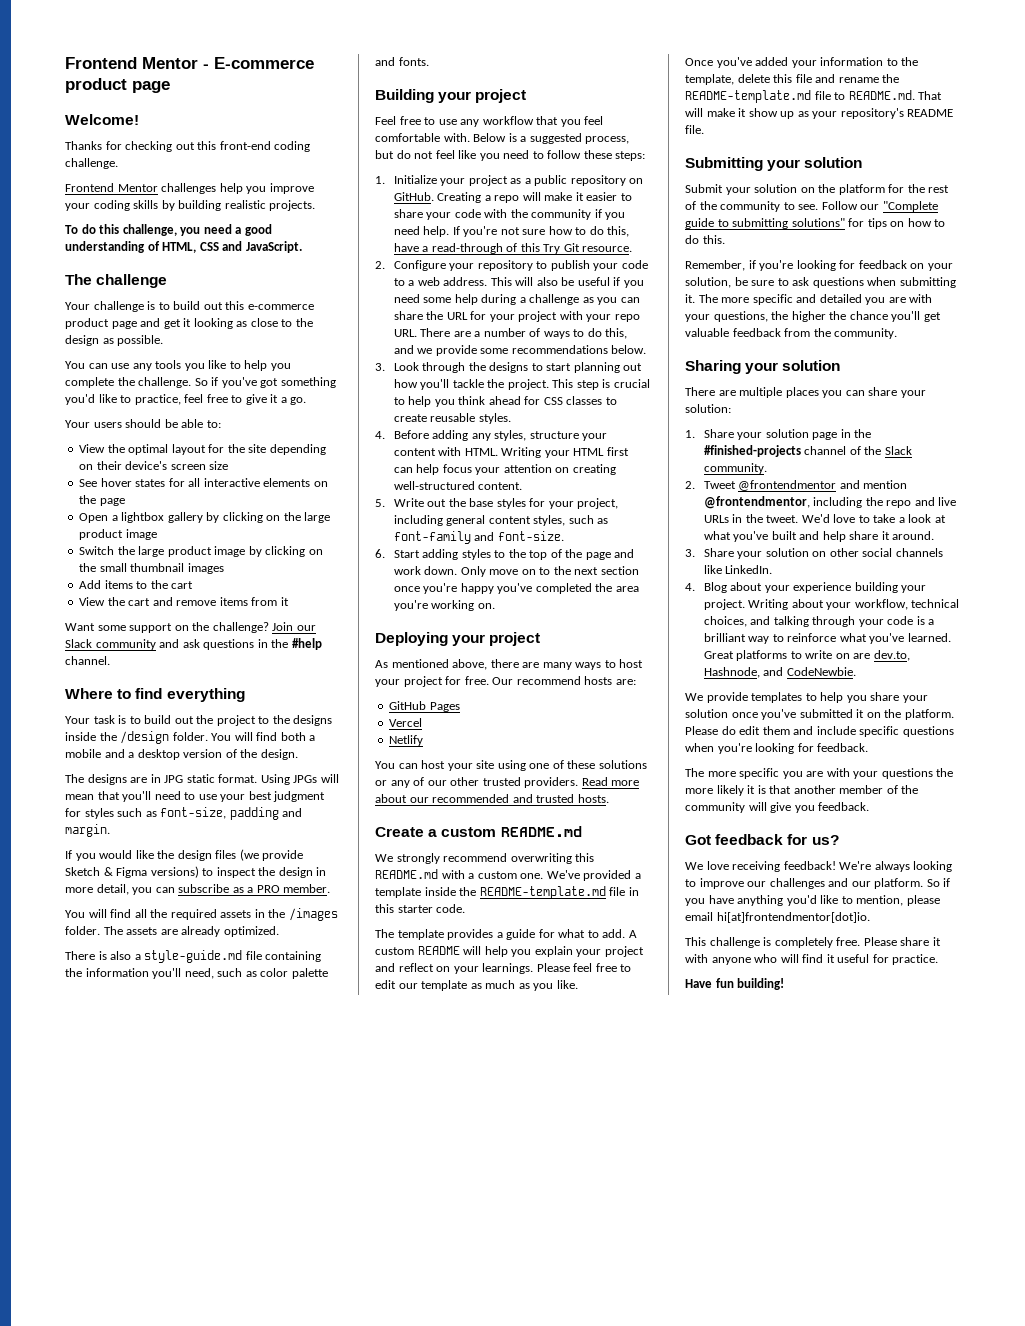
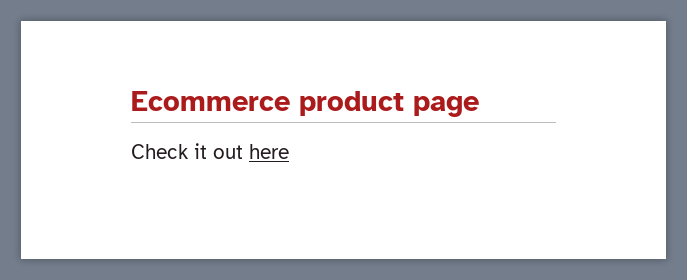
[65,57,314,69] [65,78,170,93] [65,114,139,125] [65,141,311,152] [65,158,118,169] [65,183,314,194] [65,200,316,211] [65,224,272,236] [65,241,302,253] [65,274,168,288] [65,301,314,312] [65,318,313,329] [65,335,164,346] [65,360,291,371] [65,377,336,388] [65,394,307,405] [65,419,221,428] [79,444,326,455] [79,461,229,470] [79,478,328,487] [79,495,125,506] [79,512,331,523] [79,529,157,540] [79,546,323,557] [79,563,224,574] [79,580,194,589] [79,597,289,606] [65,622,316,633] [65,638,322,650] [65,656,110,665] [65,688,245,702] [65,715,333,726] [65,731,316,744] [65,749,298,760] [65,774,339,785] [65,791,326,802] [65,807,303,820] [65,824,110,837] [65,849,304,861] [65,866,327,878] [65,884,331,895] [65,908,338,921] [65,926,279,937] [65,950,322,963] [65,968,328,979] [375,57,429,66] [375,89,527,103] [375,116,604,127] [375,133,630,144] [375,150,646,161] [375,175,644,186] [393,192,632,203] [393,209,626,220] [393,226,630,237] [393,243,633,254] [375,260,648,271] [393,277,644,288] [393,294,640,305] [393,311,640,322] [393,328,628,339] [393,345,647,356] [375,362,643,373] [393,379,650,390] [393,396,617,407] [393,413,511,424] [375,430,608,441] [393,447,629,458] [393,464,616,475] [393,481,523,490] [375,498,619,509] [393,515,609,526] [393,531,564,544] [375,549,635,560] [393,566,639,577] [393,583,639,594] [393,600,495,611] [375,632,541,646] [375,659,644,670] [375,676,636,687] [389,701,460,712] [389,718,423,727] [389,735,424,746] [375,760,647,771] [375,777,640,788] [375,794,609,803] [375,826,582,837] [375,853,595,864] [375,869,641,881] [375,886,639,899] [375,904,466,913] [375,929,637,940] [375,946,644,957] [375,963,632,974] [375,980,578,991] [685,57,919,68] [685,74,900,85] [685,90,943,103] [685,108,954,119] [685,125,704,134] [685,157,863,171] [685,184,950,195] [685,201,938,212] [685,218,946,229] [685,235,725,244] [685,260,953,271] [685,277,956,288] [685,294,933,305] [685,311,941,322] [685,328,898,339] [685,360,841,374] [685,387,926,398] [685,404,731,413] [685,429,872,440] [703,445,912,457] [703,463,767,474] [685,480,908,491] [703,496,957,509] [703,514,946,523] [703,531,935,542] [685,548,943,559] [703,565,773,574] [685,582,927,593] [703,599,960,610] [703,616,935,627] [703,633,951,644] [703,650,910,661] [703,667,856,678] [685,692,928,703] [685,709,954,720] [685,726,954,737] [685,743,869,754] [685,768,954,779] [685,785,919,796] [685,802,870,813] [685,834,839,845] [685,861,953,872] [685,878,951,889] [685,895,940,906] [685,912,870,923] [685,937,941,948] [685,954,939,965] [685,978,785,990] Frontend Mentor - E-commerce product page // Welcome! // Thanks for checking out this front-end coding challenge. // Frontend Mentor challenges help you improve your coding skills by building realistic projects. // To do this challenge, you need a good understanding of HTML, CSS and JavaScript. // The challenge // Your challenge is to build out this e-commerce product page and get it looking as close to the design as possible. // You can use any tools you like to help you complete the challenge. So if you've got something you'd like to practice, feel free to give it a go. // Your users should be able to: // View the optimal layout for the site depending on their device's screen size // See hover states for all interactive elements on the page // Open a lightbox gallery by clicking on the large product image // Switch the large product image by clicking on the small thumbnail images // Add items to the cart // View the cart and remove items from it // Want some support on the challenge? Join our Slack community and ask questions in the #help channel. // Where to find everything // Your task is to build out the project to the designs inside the /design folder. You will find both a mobile and a desktop version of the design. // The designs are in JPG static format. Using JPGs will mean that you'll need to use your best judgment for styles such as font-size, padding and margin. // If you would like the design files (we provide Sketch & Figma versions) to inspect the design in more detail, you can subscribe as a PRO member. // You will find all the required assets in the /images folder. The assets are already optimized. // There is also a style-guide.md file containing the information you'll need, such as color palette and fonts. // Building your project // Feel free to use any workflow that you feel comfortable with. Below is a suggested process, but do not feel like you need to follow these steps: // 1. Initialize your project as a public repository on GitHub. Creating a repo will make it easier to share your code with the community if you need help. If you're not sure how to do this, have a read-through of this Try Git resource. // 2. Configure your repository to publish your code to a web address. This will also be useful if you need some help during a challenge as you can share the URL for your project with your repo URL. There are a number of ways to do this, and we provide some recommendations below. // 3. Look through the designs to start planning out how you'll tackle the project. This step is crucial to help you think ahead for CSS classes to create reusable styles. // 4. Before adding any styles, structure your content with HTML. Writing your HTML first can help focus your attention on creating well-structured content. // 5. Write out the base styles for your project, including general content styles, such as font-family and font-size. // 6. Start adding styles to the top of the page and work down. Only move on to the next section once you're happy you've completed the area you're working on. // Deploying your project // As mentioned above, there are many ways to host your project for free. Our recommend hosts are: // GitHub Pages // Vercel // Netlify // You can host your site using one of these solutions or any of our other trusted providers. Read more about our recommended and trusted hosts. // Create a custom README.md // We strongly recommend overwriting this README.md with a custom one. We've provided a template inside the README-template.md file in this starter code. // The template provides a guide for what to add. A custom README will help you explain your project and reflect on your learnings. Please feel free to edit our template as much as you like. // Once you've added your information to the template, delete this file and rename the README-template.md file to README.md. That will make it show up as your repository's README file. // Submitting your solution // Submit your solution on the platform for the rest of the community to see. Follow our "Complete guide to submitting solutions" for tips on how to do this. // Remember, if you're looking for feedback on your solution, be sure to ask questions when submitting it. The more specific and detailed you are with your questions, the higher the chance you'll get valuable feedback from the community. // Sharing your solution // There are multiple places you can share your solution: // 1. Share your solution page in the #finished-projects channel of the Slack community. // 2. Tweet @frontendmentor and mention @frontendmentor, including the repo and live URLs in the tweet. We'd love to take a look at what you've built and help share it around. // 3. Share your solution on other social channels like LinkedIn. // 4. Blog about your experience building your project. Writing about your workflow, technical choices, and talking through your code is a brilliant way to reinforce what you've learned. Great platforms to write on are dev.to, Hashnode, and CodeNewbie. // We provide templates to help you share your solution once you've submitted it on the platform. Please do edit them and include specific questions when you're looking for feedback. // The more specific you are with your questions the more likely it is that another member of the community will give you feedback. // Got feedback for us? // We love receiving feedback! We're always looking to improve our challenges and our platform. So if you have anything you'd like to mention, please email hi[at]frontendmentor[dot]io. // This challenge is completely free. Please share it with anyone who will find it useful for practice. // Have fun building! -> [131,91,479,117] [131,143,289,159] Ecommerce product page // Check it out here

